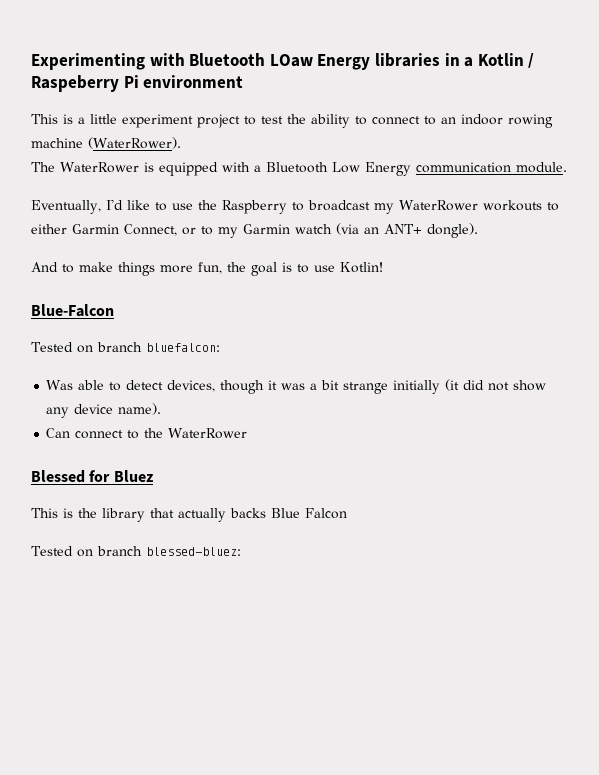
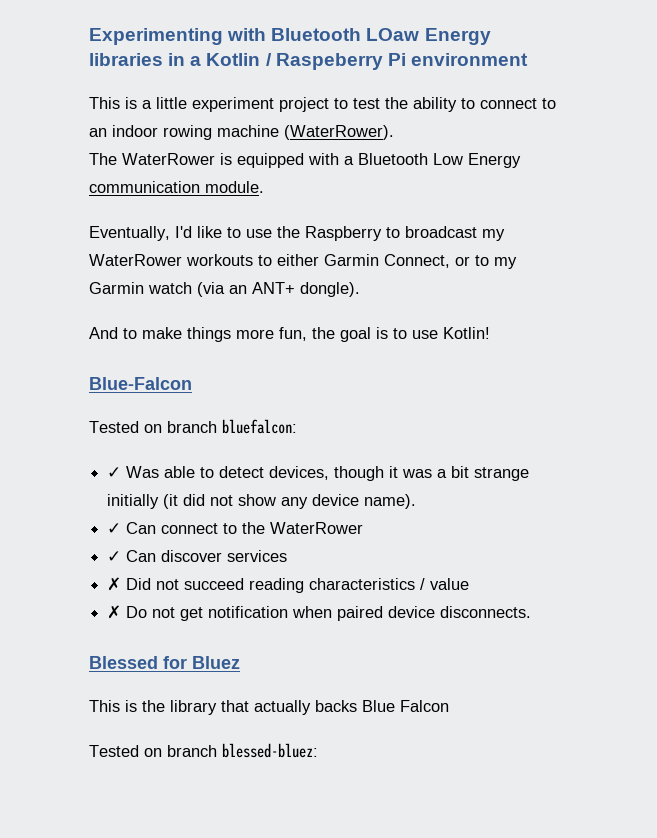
(220, 347) none -> [107,467,122,478] ✓
(162, 409) none -> [107,523,122,534] ✓
(248, 433) none -> [107,550,288,562] [107,577,470,593] [107,605,532,621] // ✓ Can discover services // ✗ Did not succeed reading characteristics / value // ✗ Do not get notification when paired device disconnects.

